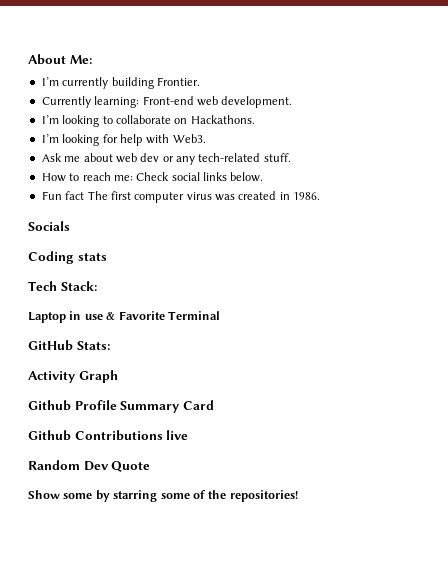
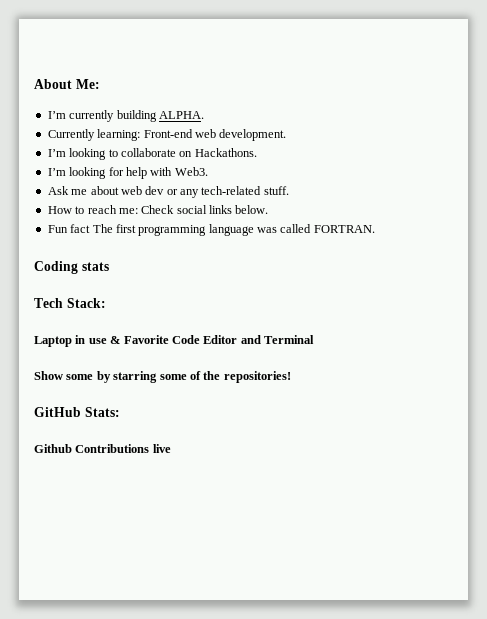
[156,77,200,86] Frontier. -> [158,111,204,119] ALPHA.
[134,191,321,203] [28,221,70,231] computer virus was created in 1986. // Socials -> [138,224,375,236] programming language was called FORTRAN.
[167,311,220,320] [28,340,110,351] [28,370,118,383] [28,400,214,413] [28,430,189,441] [28,460,151,472] Terminal // GitHub Stats: // Activity Graph // Github Profile Summary Card // Github Contributions live // Random Dev Quote -> [171,335,314,344] Code Editor and Terminal
(298, 496) none -> [34,407,120,417] [34,444,171,453] // GitHub Stats: // Github Contributions live

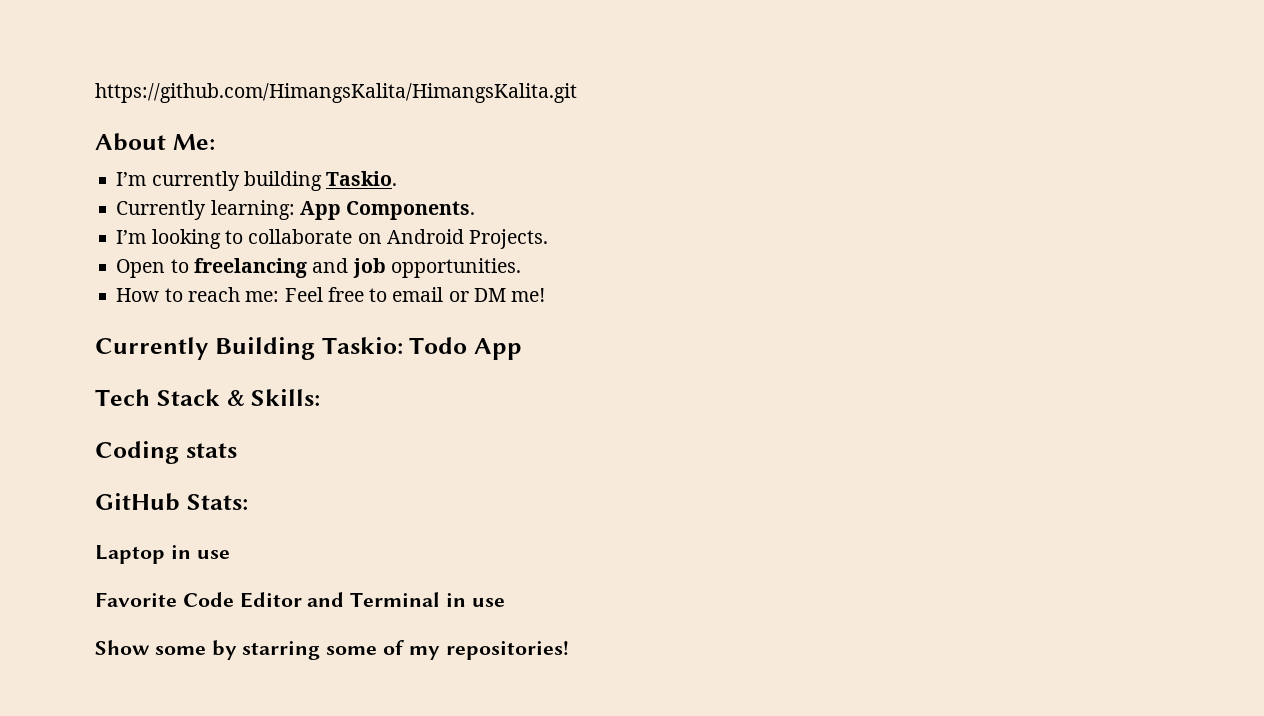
(34, 84) none -> [95,83,577,103] https://github.com/HimangsKalita/HimangsKalita.git //
[158,111,204,119] ALPHA. -> [326,171,398,186] Taskio.
[143,129,287,141] Front-end web development. -> [299,201,476,220] App Components.
[194,148,257,157] [47,167,208,179] [47,186,289,198] [47,205,269,214] [47,224,375,236] Hackathons. // I’m looking for help with Web3. // Ask me about web dev or any tech-related stuff. // How to reach me: Check social links below. // Fun fact The first programming language was called FORTRAN. -> [386,229,549,249] [116,258,521,278] [116,287,546,302] [95,337,522,360] [95,389,321,406] Android Projects. // Open to freelancing and job opportunities. // How to reach me: Feel free to email or DM me! // Currently Building Taskio: Todo App // Tech Stack & Skills:
[34,298,106,308] Tech Stack: -> [95,493,248,511] GitHub Stats:
[110,336,121,344] & -> (230, 554) //
(314, 339) none -> [446,593,505,607] in use
[203,371,221,380] the -> [408,646,440,660] my
[34,407,120,417] [34,444,171,453] // GitHub Stats: // Github Contributions live -> (569, 650) none

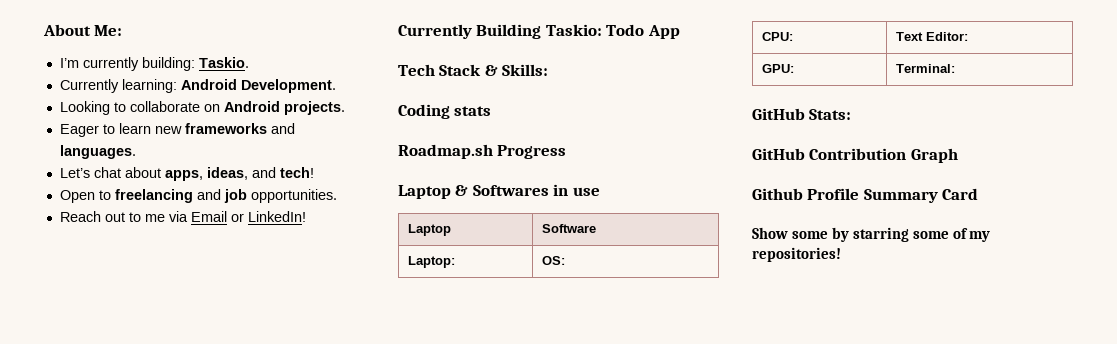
[95,83,577,103] https://github.com/HimangsKalita/HimangsKalita.git // -> (43, 30) none
[243,171,322,191] building -> [141,57,195,71] building:
[299,201,476,220] [116,229,549,249] App Components. // I’m looking to collaborate on Android Projects. -> [180,79,336,93] [59,101,345,115] [59,123,295,137] [59,145,136,159] [59,167,314,181] Android Development. // Looking to collaborate on Android projects. // Eager to learn new frameworks and languages. // Let’s chat about apps, ideas, and tech!
[116,287,546,302] How to reach me: Feel free to email or DM me! -> [59,211,306,222] Reach out to me via Email or LinkedIn!
[95,493,248,511] [95,545,230,564] [95,592,505,608] GitHub Stats: // Laptop in use // Favorite Code Editor and Terminal in use -> [398,144,567,159] [398,184,600,199] [407,224,451,236] [541,224,596,233] [407,256,455,268] [541,256,565,265] [761,32,793,41] [895,32,968,41] [761,64,794,73] [895,64,955,73] [752,108,852,120] [752,148,958,163] [752,188,979,203] Roadmap.sh Progress // Laptop & Softwares in use // Laptop | Software // Laptop: | OS: // CPU: | Text Editor: // GPU: | Terminal: // GitHub Stats: // GitHub Contribution Graph // Github Profile Summary Card

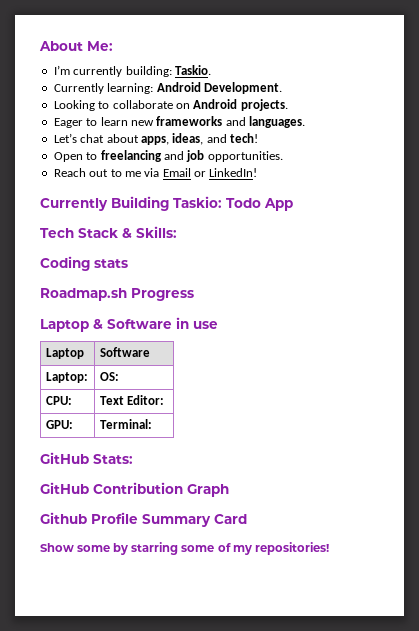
[472,185,549,196] Softwares -> [107,319,172,329] Software

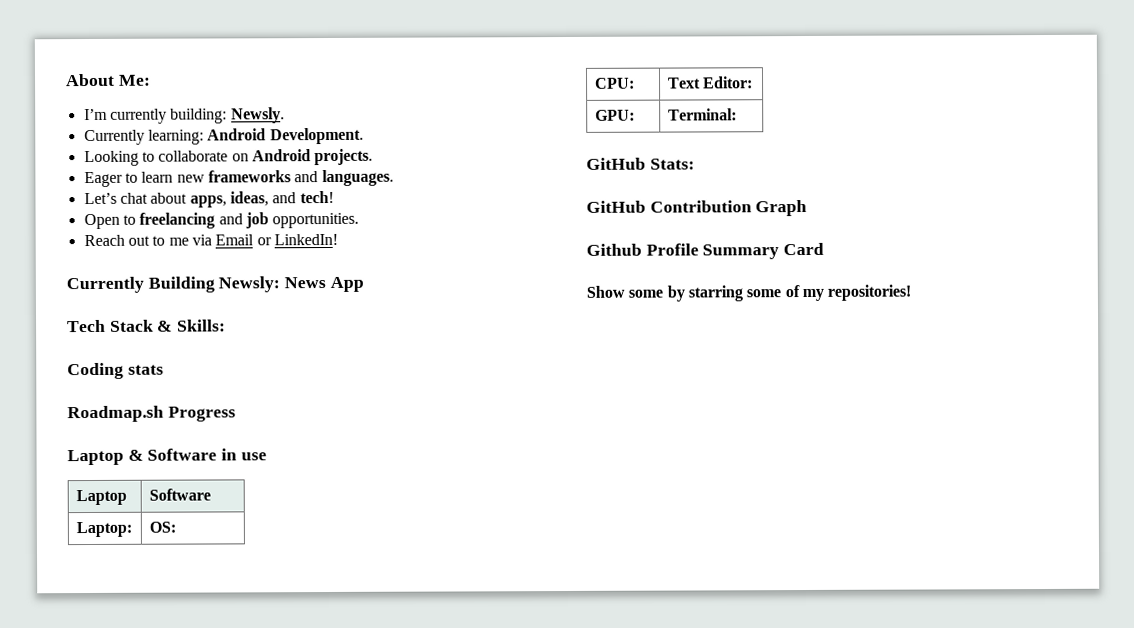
[174,65,211,75] Taskio. -> [230,107,285,124] Newsly.
[173,196,261,208] Taskio: Todo -> [218,276,327,293] Newsly: News

